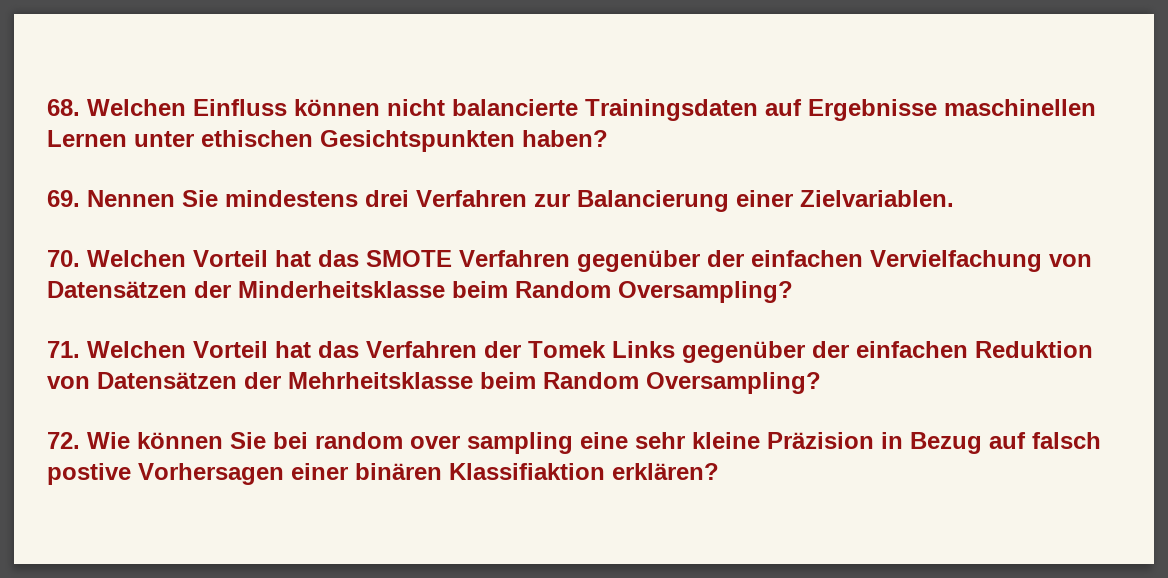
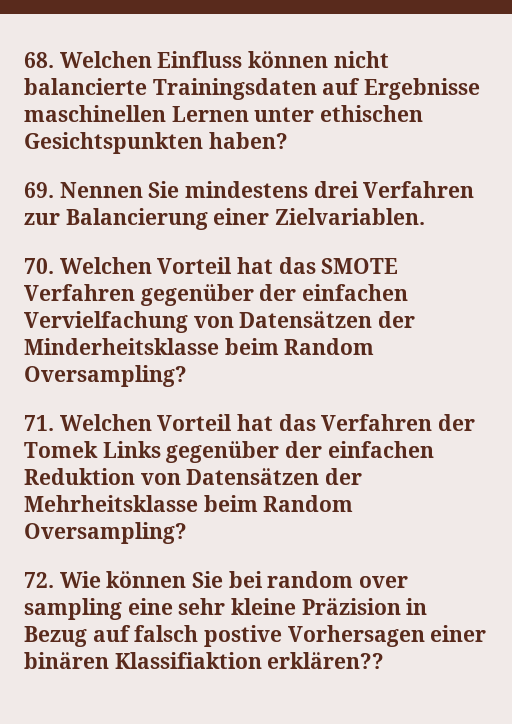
[612,463,719,480] erklären? -> [267,652,385,669] erklären??

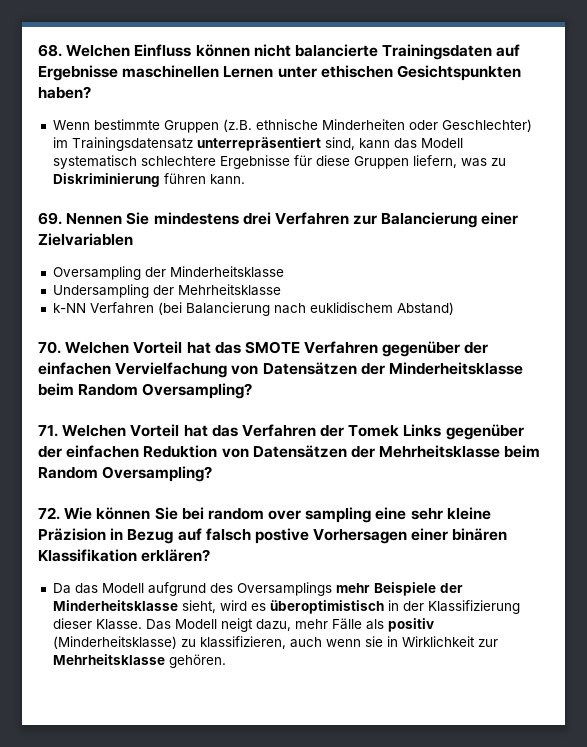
(288, 140) none -> [52,119,532,133] [52,137,463,151] [52,155,506,169] [52,173,245,187] // Wenn bestimmte Gruppen (z.B. ethnische Minderheiten oder Geschlechter) im Trainingsdatensatz unterrepräsentiert sind, kann das Modell systematisch schlechtere Ergebnisse für diese Gruppen liefern, was zu Diskriminierung führen kann.
[275,208,426,225] Zielvariablen. -> [38,233,133,246] [52,266,284,280] [52,284,281,298] [52,302,454,316] Zielvariablen // Oversampling der Minderheitsklasse // Undersampling der Mehrheitsklasse // k-NN Verfahren (bei Balancierung nach euklidischem Abstand)
[114,652,385,669] Klassifiaktion erklären?? -> [38,549,211,562] [52,582,463,596] [52,600,520,614] [52,618,434,632] [52,636,498,649] [52,654,226,668] Klassifikation erklären? // Da das Modell aufgrund des Oversamplings mehr Beispiele der Minderheitsklasse sieht, wird es überoptimistisch in der Klassifizierung dieser Klasse. Das Modell neigt dazu, mehr Fälle als positiv (Minderheitsklasse) zu klassifizieren, auch wenn sie in Wirklichkeit zur Mehrheitsklasse gehören.

